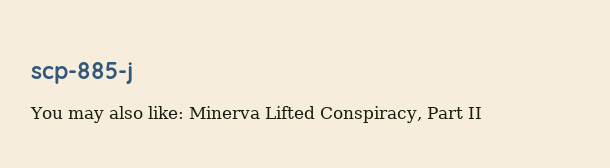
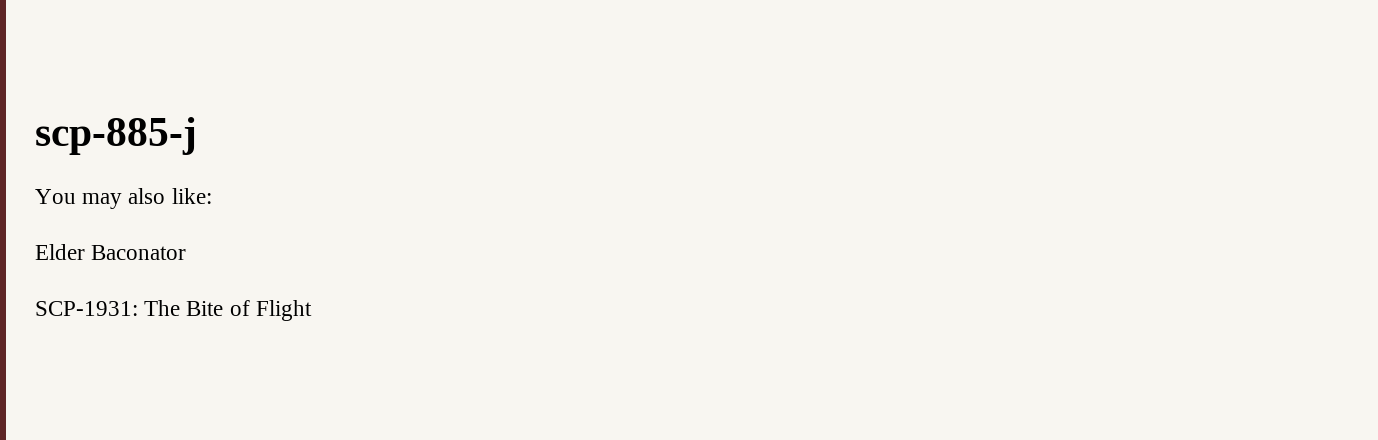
[188,106,482,123] Minerva Lifted Conspiracy, Part II -> [35,244,187,260] [35,300,312,321] // Elder Baconator // SCP-1931: The Bite of Flight

